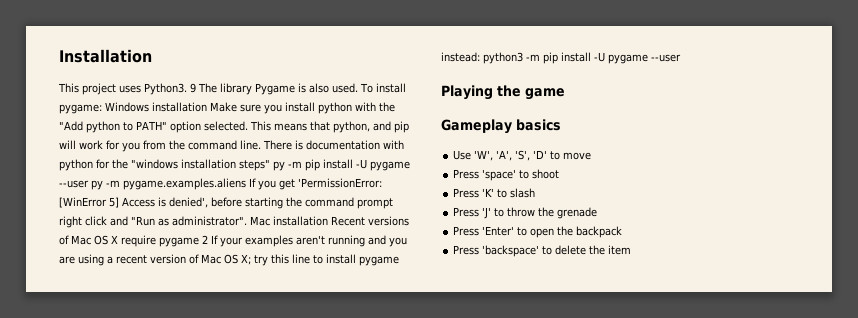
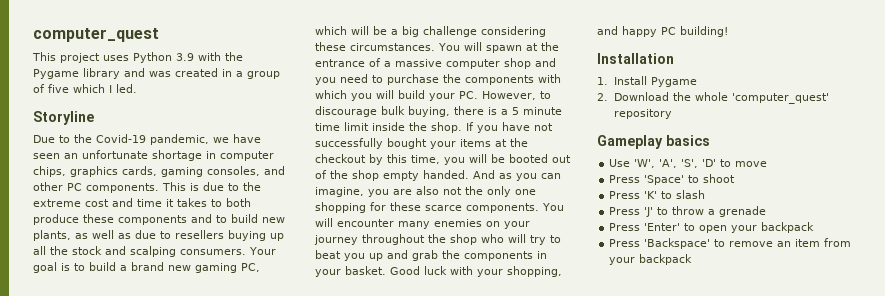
[59,49,152,63] Installation -> [33,28,159,42] computer_quest
[144,83,406,95] [59,102,395,114] [59,121,409,133] [59,140,404,152] [59,159,410,171] [59,178,382,190] [59,197,393,209] [59,216,409,228] [59,235,407,247] [59,254,399,266] [441,52,681,64] [441,85,565,100] Python3. 9 The library Pygame is also used. To install pygame: Windows installation Make sure you install python with the "Add python to PATH" option selected. This means that python, and pip will work for you from the command line. There is documentation with python for the "windows installation steps" py -m pip install -U pygame --user py -m pygame.examples.aliens If you get 'PermissionError: [WinError 5] Access is denied', before starting the command prompt right click and "Run as administrator". Mac installation Recent versions of Mac OS X require pygame 2 If your examples aren't running and you are using a recent version of Mac OS X; try this line to install pygame instead: python3 -m pip install -U pygame --user // Playing the game -> [133,52,243,63] [33,68,280,79] [33,84,137,93] [33,111,94,125] [33,134,261,145] [33,150,274,161] [33,166,285,177] [33,182,261,193] [33,198,251,207] [33,214,285,225] [33,230,284,241] [33,246,276,257] [33,262,260,273] [315,26,546,37] [315,42,559,53] [315,58,556,69] [315,74,561,85] [315,90,551,101] [315,106,562,117] [315,122,553,133] [315,138,528,149] [315,154,571,165] [315,170,561,181] [315,186,536,197] [315,202,564,213] [315,218,530,229] [314,234,561,245] [315,250,547,261] [315,266,562,277] [597,26,728,37] [597,53,674,64] [597,76,697,87] [597,92,829,104] [613,109,672,119] Python 3.9 with the Pygame library and was created in a group of five which I led. // Storyline // Due to the Covid-19 pandemic, we have seen an unfortunate shortage in computer chips, graphics cards, gaming consoles, and other PC components. This is due to the extreme cost and time it takes to both produce these components and to build new plants, as well as due to resellers buying up all the stock and scalping consumers. Your goal is to build a brand new gaming PC, which will be a big challenge considering these circumstances. You will spawn at the entrance of a massive computer shop and you need to purchase the components with which you will build your PC. However, to discourage bulk buying, there is a 5 minute time limit inside the shop. If you have not successfully bought your items at the checkout by this time, you will be booted out of the shop empty handed. And as you can imagine, you are also not the only one shopping for these scarce components. You will encounter many enemies on your journey throughout the shop who will try to beat you up and grab the components in your basket. Good luck with your shopping, and happy PC building! // Installation // 1. Install Pygame // 2. Download the whole 'computer_quest' repository
[482,169,517,181] 'space' -> [644,175,685,185] 'Space'
[538,207,555,217] the -> [708,209,716,215] a
[557,226,574,236] the -> [731,225,758,233] your
[482,245,632,257] 'backspace' to delete the item -> [644,238,852,249] [609,254,693,265] 'Backspace' to remove an item from your backpack

